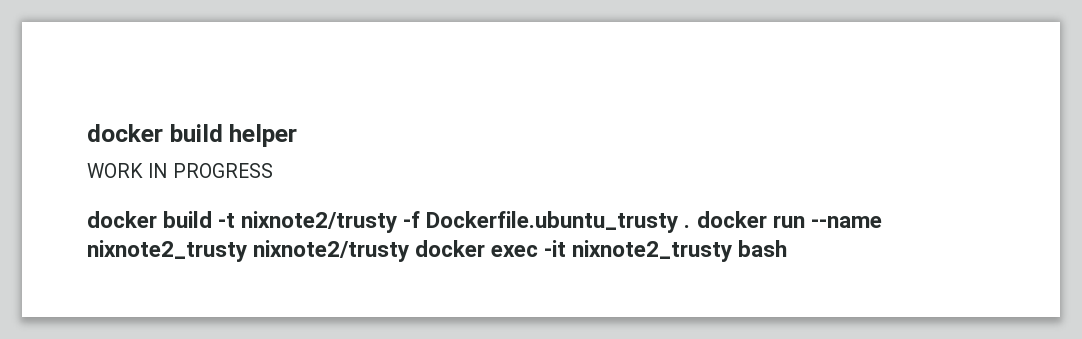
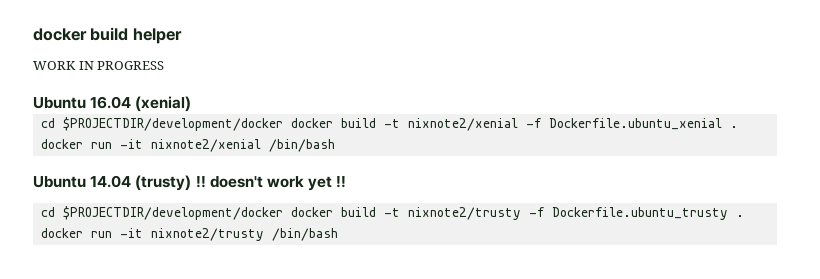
(273, 170) none -> [33,96,192,112] [40,117,738,131] [40,139,335,152] [33,175,347,191] [40,206,283,220] Ubuntu 16.04 (xenial) // cd $PROJECTDIR/development/docker docker build -t nixnote2/xenial -f Dockerfile.ubuntu_xenial . docker run -it nixnote2/xenial /bin/bash // Ubuntu 14.04 (trusty) !! doesn't work yet !! // cd $PROJECTDIR/development/docker
[810,216,882,228] [87,240,788,262] --name nixnote2_trusty nixnote2/trusty docker exec -it nixnote2_trusty bash -> [119,228,338,241] -it nixnote2/trusty /bin/bash

